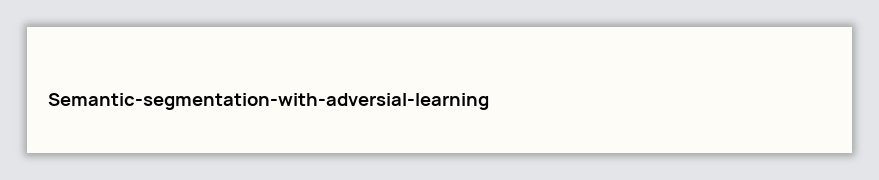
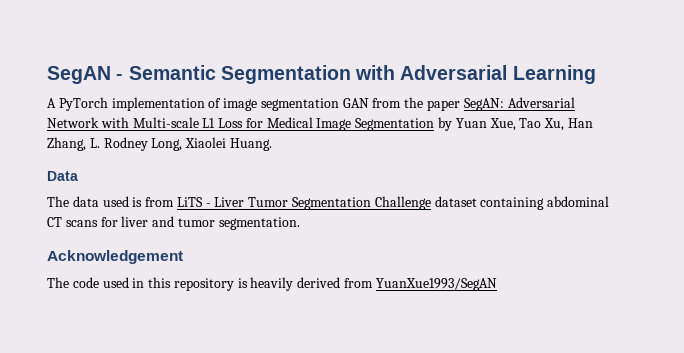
[48,93,489,110] Semantic-segmentation-with-adversial-learning -> [47,65,596,84] [47,97,575,111] [47,117,593,131] [47,137,272,151] [47,171,78,181] [47,196,610,210] [47,216,300,230] [47,250,183,264] [47,277,497,291] SegAN - Semantic Segmentation with Adversarial Learning // A PyTorch implementation of image segmentation GAN from the paper SegAN: Adversarial Network with Multi-scale L1 Loss for Medical Image Segmentation by Yuan Xue, Tao Xu, Han Zhang, L. Rodney Long, Xiaolei Huang. // Data // The data used is from LiTS - Liver Tumor Segmentation Challenge dataset containing abdominal CT scans for liver and tumor segmentation. // Acknowledgement // The code used in this repository is heavily derived from YuanXue1993/SegAN

